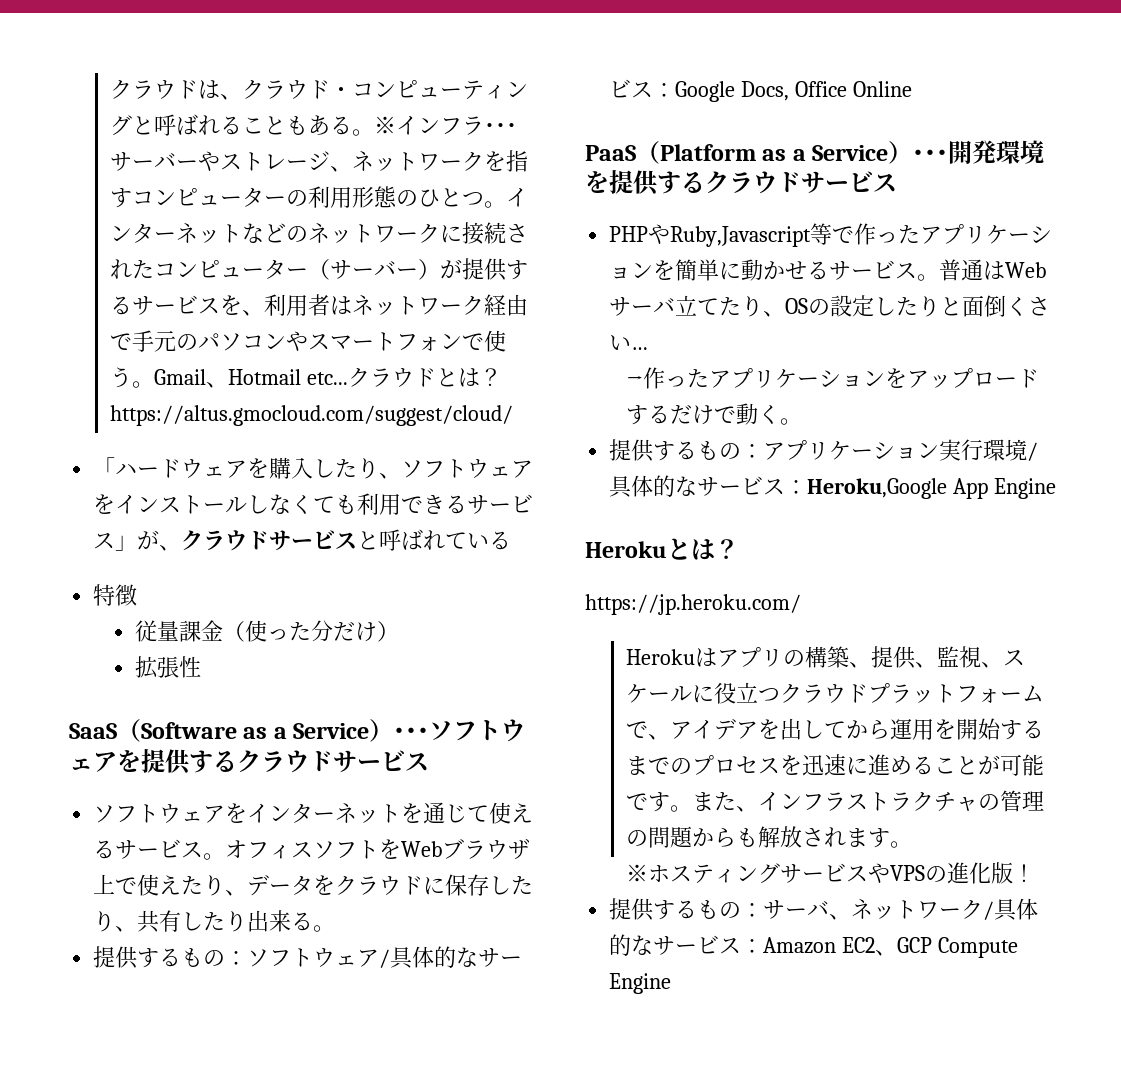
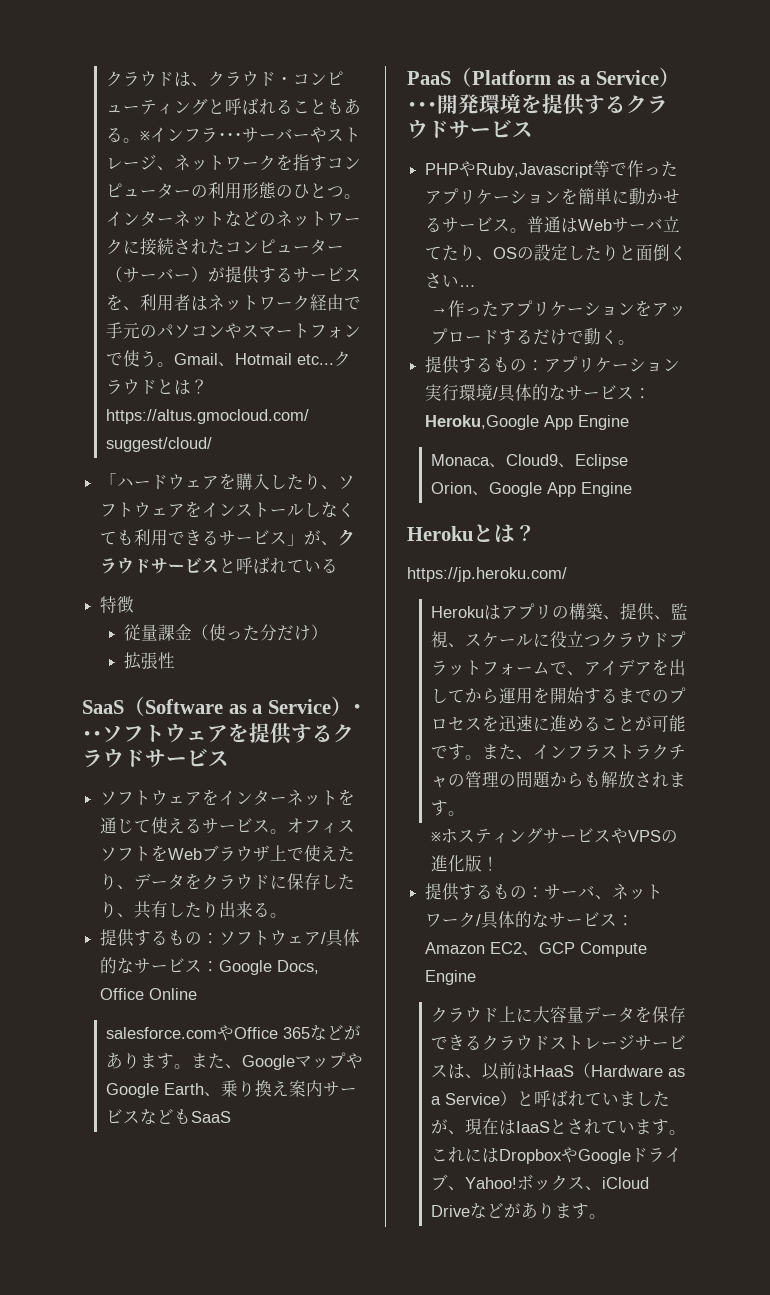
(913, 89) none -> [105,1025,361,1041] [105,1052,363,1070] [105,1080,357,1098] [105,1109,231,1124] // salesforce.comやOffice 365などがあります。また、GoogleマップやGoogle Earth、乗り換え案内サービスなどもSaaS
(1057, 488) none -> [430,454,628,469] [430,482,632,497] // Monaca、Cloud9、Eclipse Orion、Google App Engine
(672, 983) none -> [430,1006,686,1023] [430,1034,686,1051] [430,1062,685,1080] [430,1090,670,1107] [430,1118,686,1135] [430,1147,682,1164] [430,1174,649,1191] [430,1202,606,1219] // クラウド上に大容量データを保存できるクラウドストレージサービスは、以前はHaaS（Hardware as a Service）と呼ばれていましたが、現在はIaaSとされています。これにはDropboxやGoogleドライブ、Yahoo!ボックス、iCloud Driveなどがあります。

